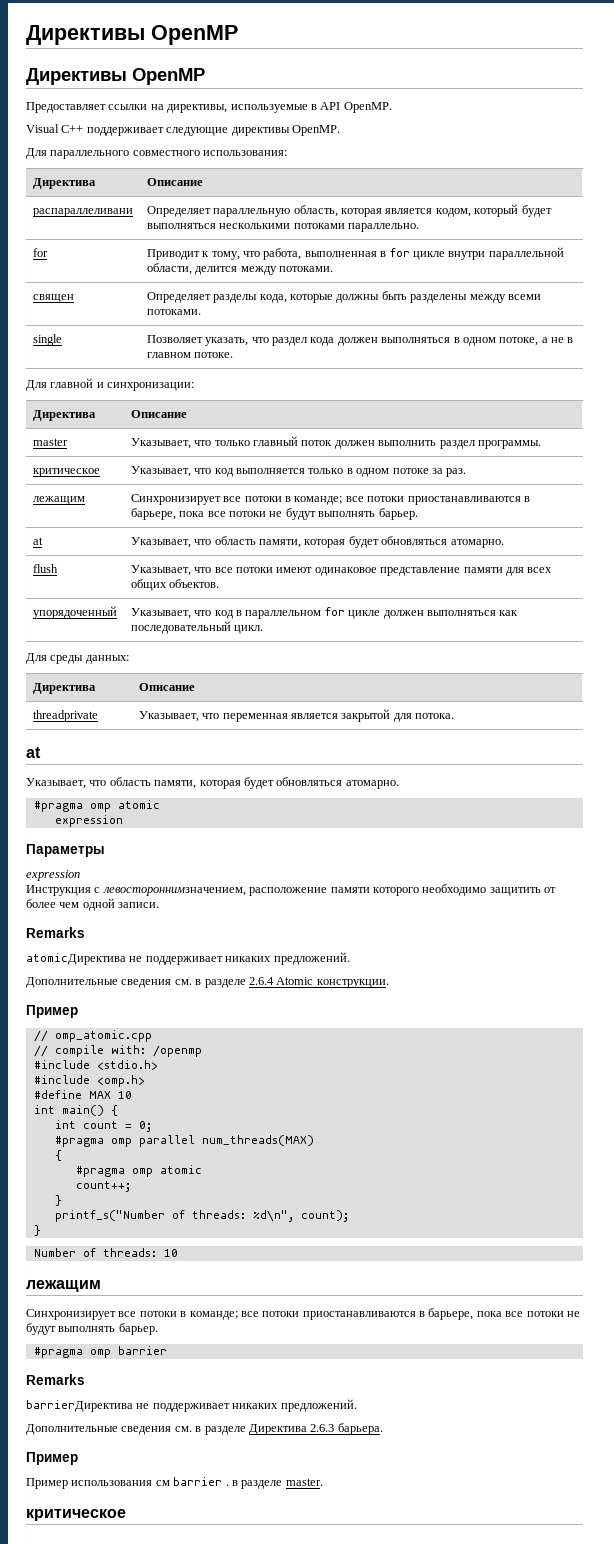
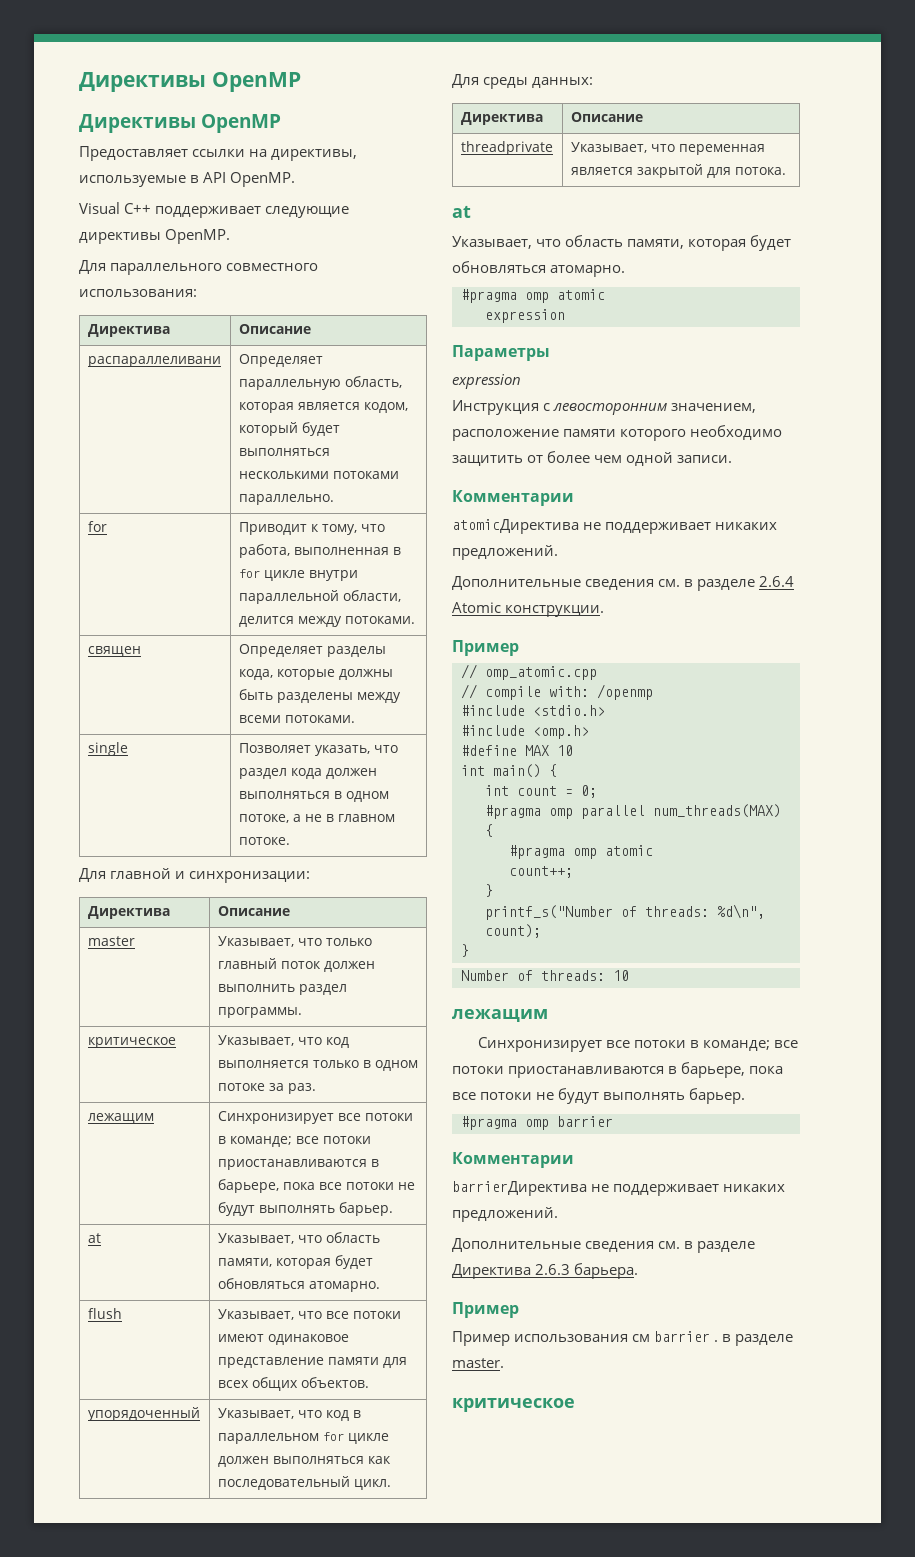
[102,887,246,896] левостороннимзначением, -> [553,403,757,415] левосторонним значением,
[26,927,85,938] Remarks -> [452,490,574,506] Комментарии
[26,1374,85,1385] Remarks -> [452,1152,574,1168] Комментарии

